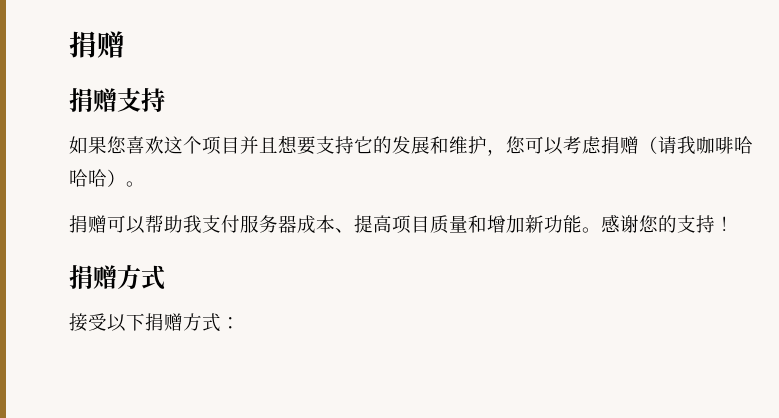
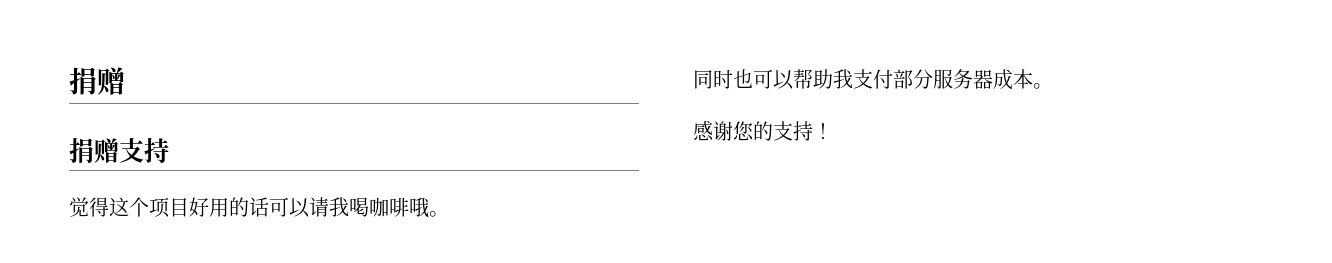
[69,135,753,156] [69,169,145,187] [69,215,107,233] 如果您喜欢这个项目并且想要支持它的发展和维护，您可以考虑捐赠（请我咖啡哈哈哈）。 // 捐赠 -> [69,197,449,218] [693,69,753,89] 觉得这个项目好用的话可以请我喝咖啡哦。 // 同时也
(240, 224) none -> [893,69,933,89] 部分
[335,215,601,234] 、提高项目质量和增加新功能。 -> [1033,83,1053,89] 。 //
[69,265,165,290] [69,313,240,332] // 捐赠方式 // 接受以下捐赠方式： -> (833, 131) none

